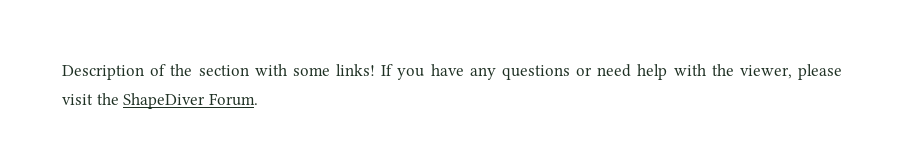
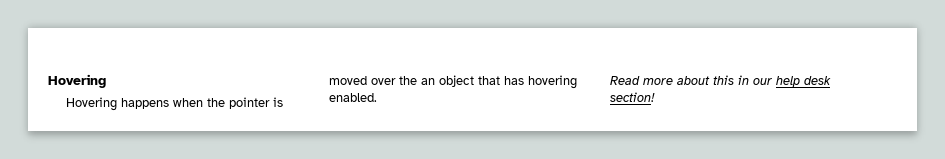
[62,64,842,80] [62,93,258,109] Description of the section with some links! If you have any questions or need help with the viewer, please visit the ShapeDiver Forum. -> [48,74,106,88] [66,97,284,111] [329,75,577,89] [329,93,377,102] [610,75,831,87] [610,92,655,102] Hovering // Hovering happens when the pointer is moved over the an object that has hovering enabled. // Read more about this in our help desk section!

